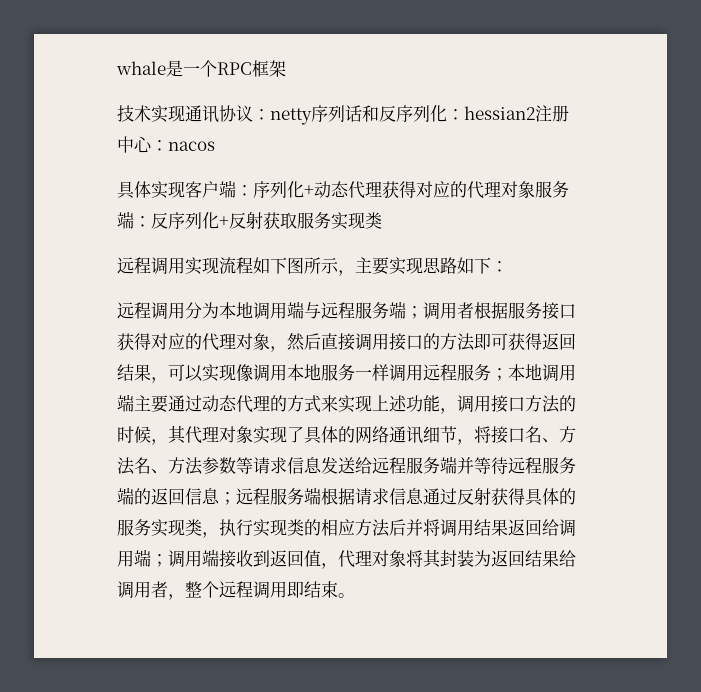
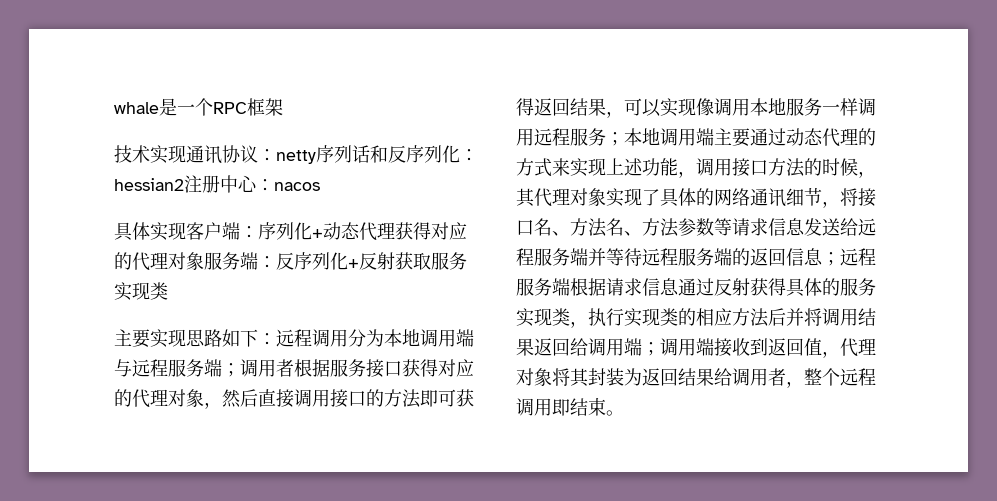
[117,257,355,276] 远程调用实现流程如下图所示， -> (168, 291) none
(508, 266) // -> (276, 339) none

